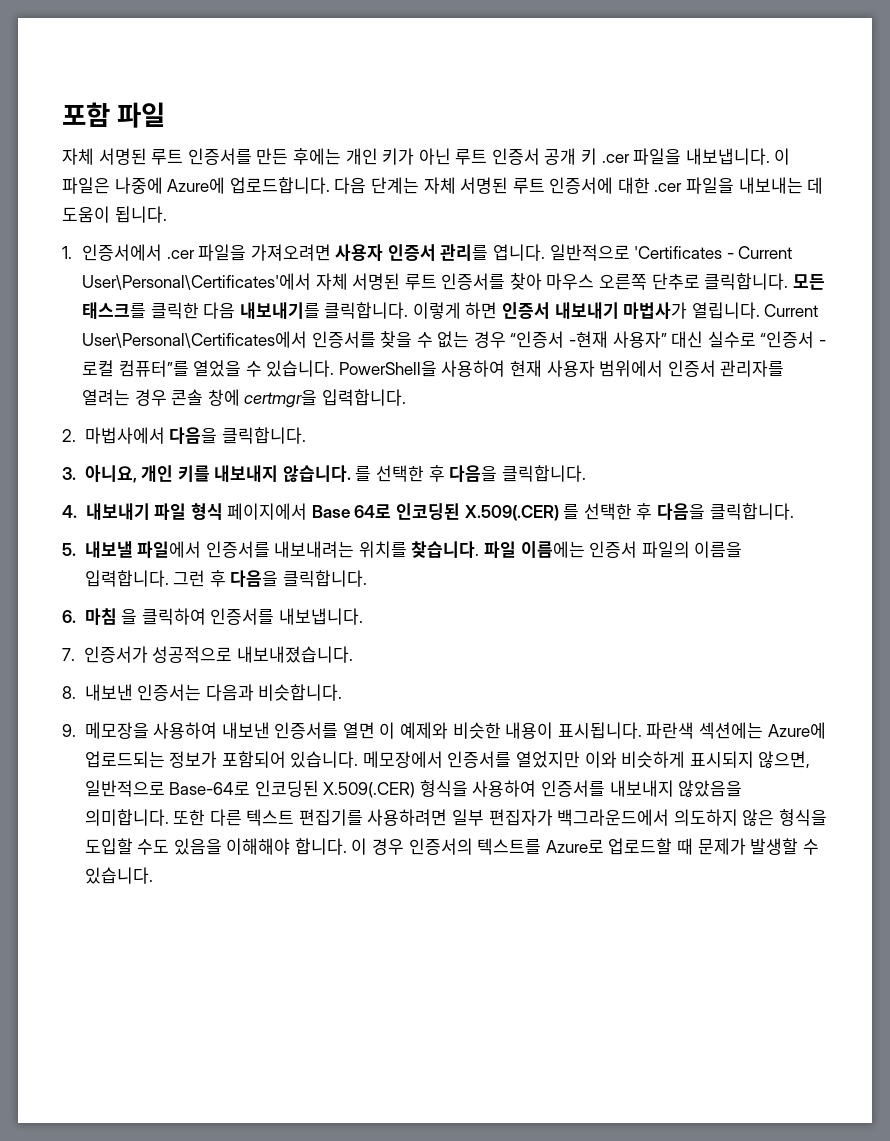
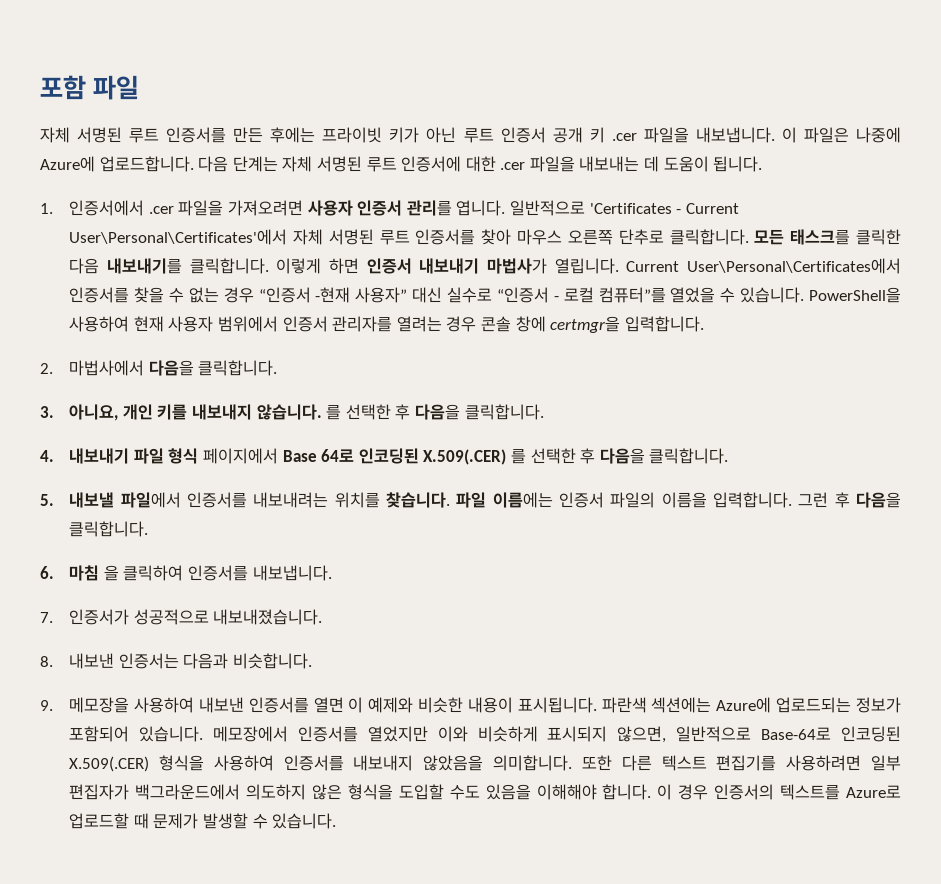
[345,148,378,165] 개인 -> [322,127,383,143] 프라이빗

